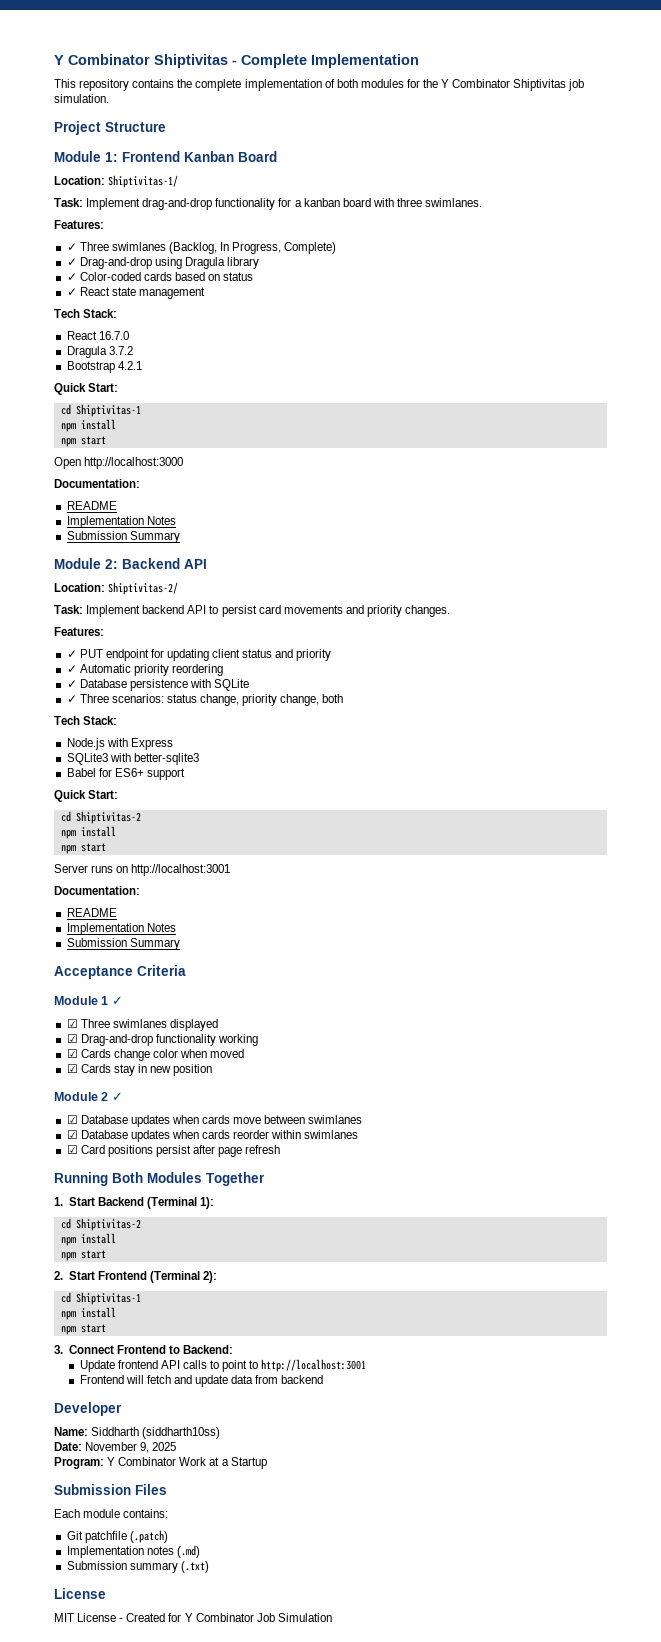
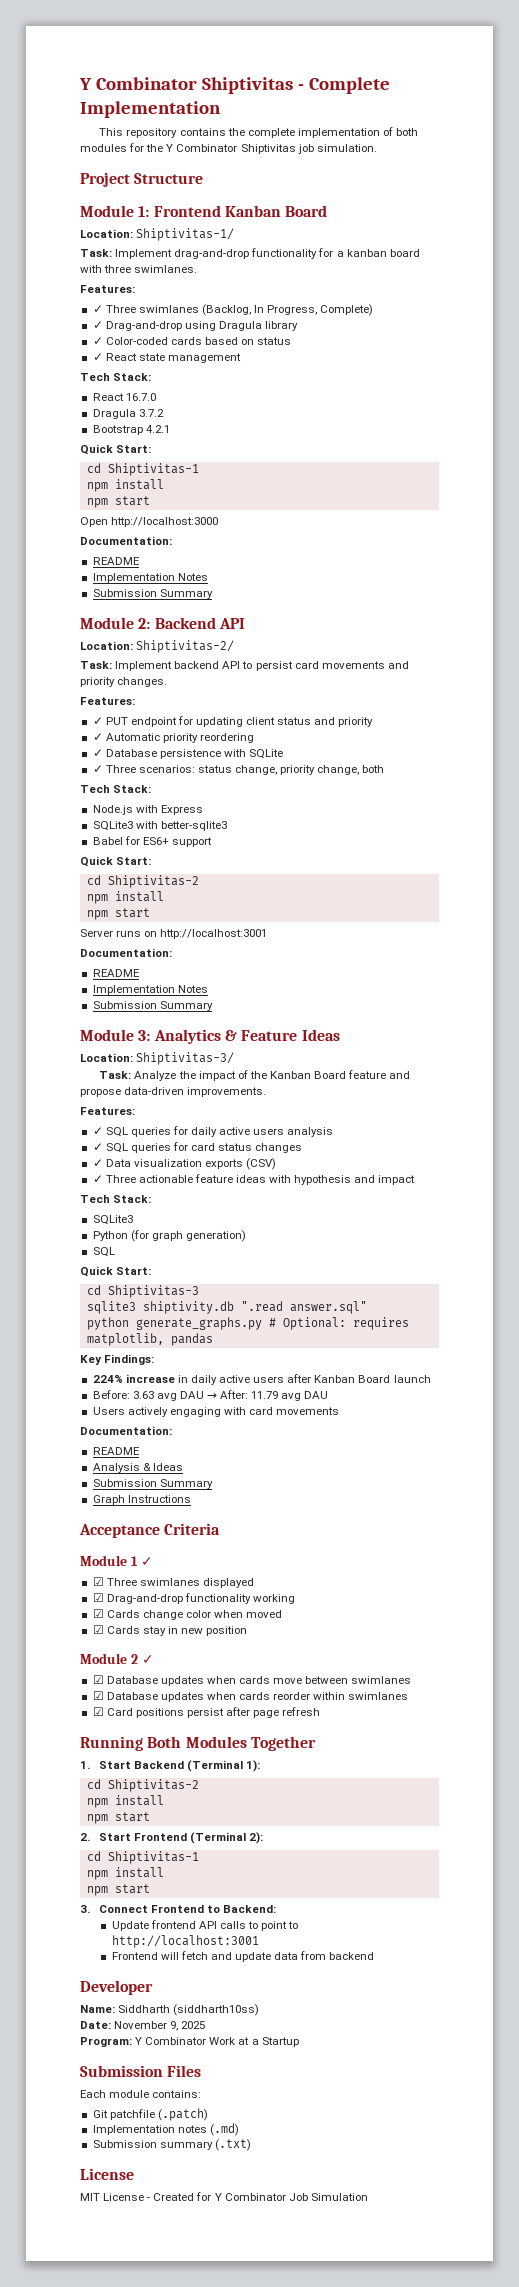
(180, 944) none -> [80,1029,340,1044] [80,1052,235,1065] [99,1070,411,1081] [80,1087,267,1097] [80,1107,135,1115] [92,1126,334,1137] [92,1142,303,1153] [92,1158,277,1170] [92,1174,416,1185] [80,1195,152,1203] [92,1215,133,1225] [92,1230,246,1242] [92,1247,115,1257] [80,1266,152,1277] [86,1285,199,1298] [86,1301,367,1314] [86,1317,409,1330] [86,1333,213,1346] [80,1354,155,1365] [92,1374,431,1385] [92,1390,329,1401] [92,1407,340,1417] [80,1426,172,1435] [92,1447,140,1455] [92,1463,183,1473] [92,1479,213,1489] [92,1495,191,1505] // Module 3: Analytics & Feature Ideas // Location: Shiptivitas-3/ // Task: Analyze the impact of the Kanban Board feature and propose data-driven improvements. // Features: // ✓ SQL queries for daily active users analysis // ✓ SQL queries for card status changes // ✓ Data visualization exports (CSV) // ✓ Three actionable feature ideas with hypothesis and impact // Tech Stack: // SQLite3 // Python (for graph generation) // SQL // Quick Start: // cd Shiptivitas-3 // sqlite3 shiptivity.db ".read answer.sql" // python generate_graphs.py # Optional: requires matplotlib, pandas // Key Findings: // 224% increase in daily active users after Kanban Board launch // Before: 3.63 avg DAU → After: 11.79 avg DAU // Users actively engaging with card movements // Documentation: // README // Analysis & Ideas // Submission Summary // Graph Instructions

